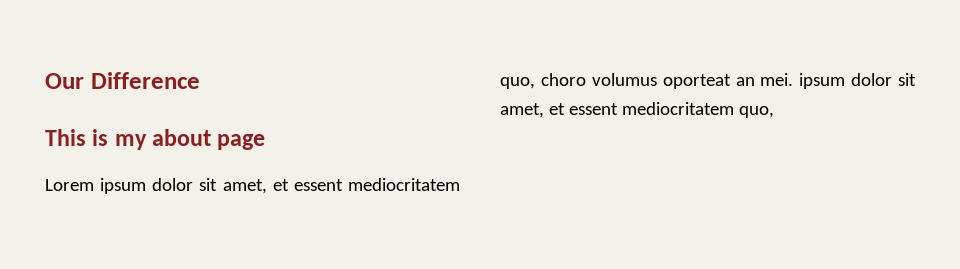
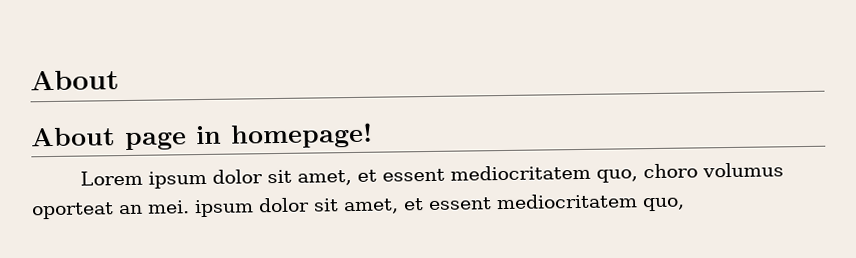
[45,72,200,89] [45,129,212,150] Our Difference // This is my about -> [30,70,120,91] [30,127,116,147] About // About
(266, 142) none -> [195,122,373,149] in homepage!

